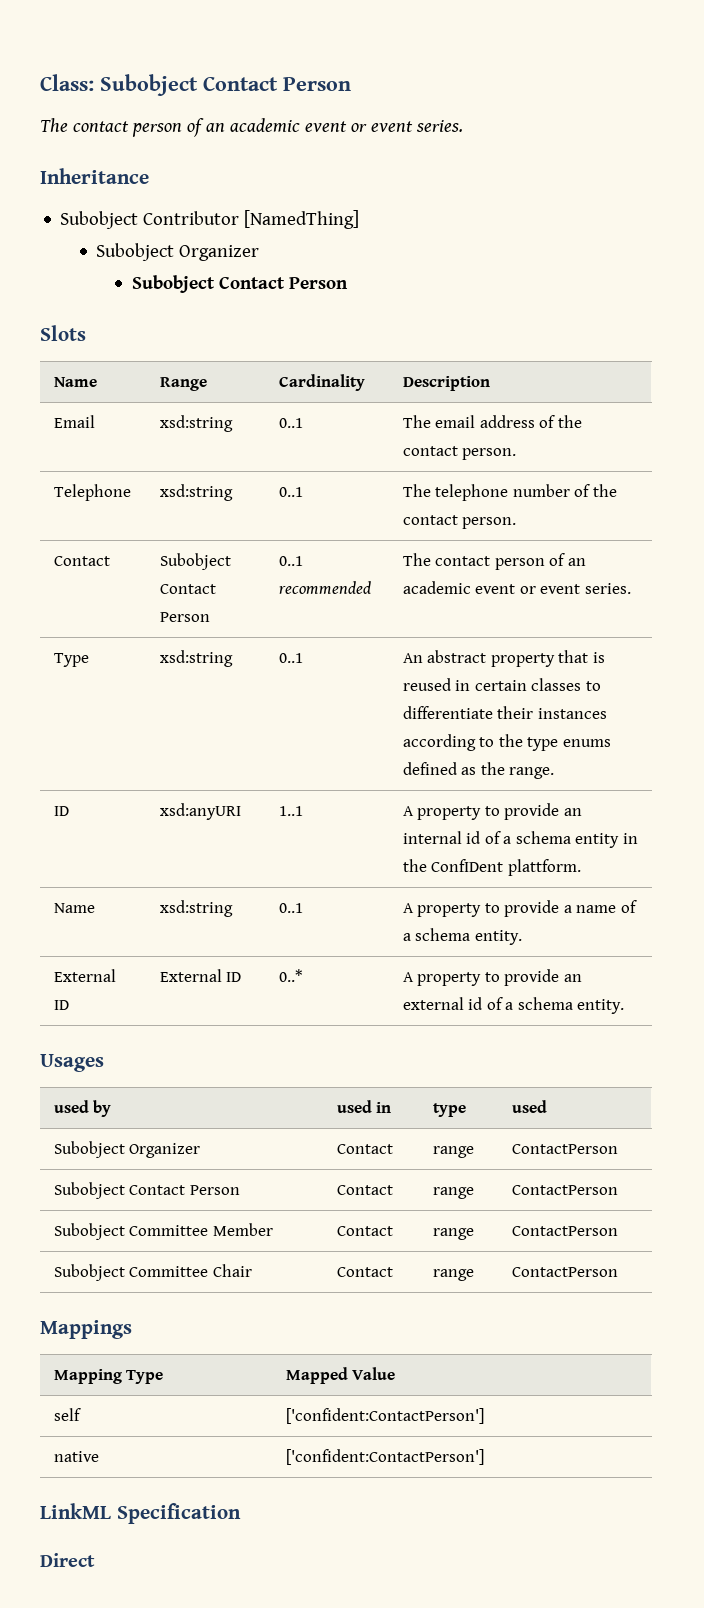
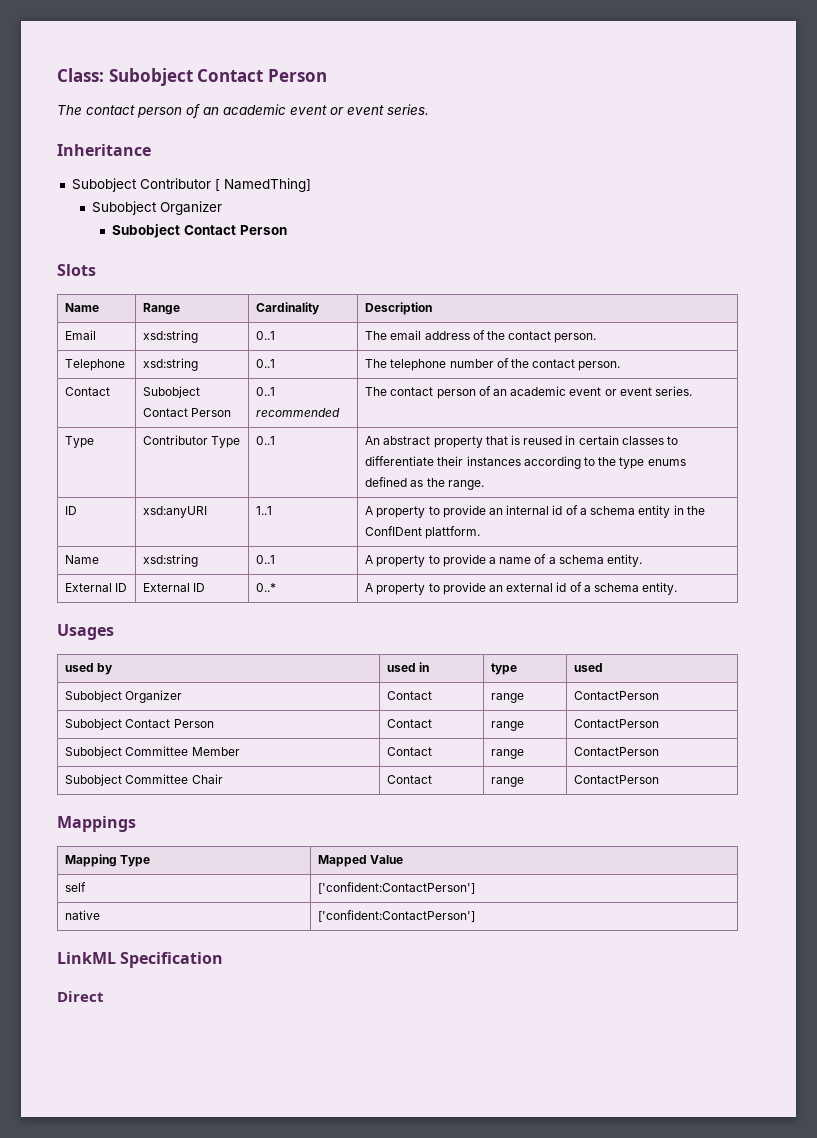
[244,210,360,229] [NamedThing] -> [214,178,311,192] [ NamedThing]
[159,650,233,667] xsd:string -> [143,435,241,448] Contributor Type

